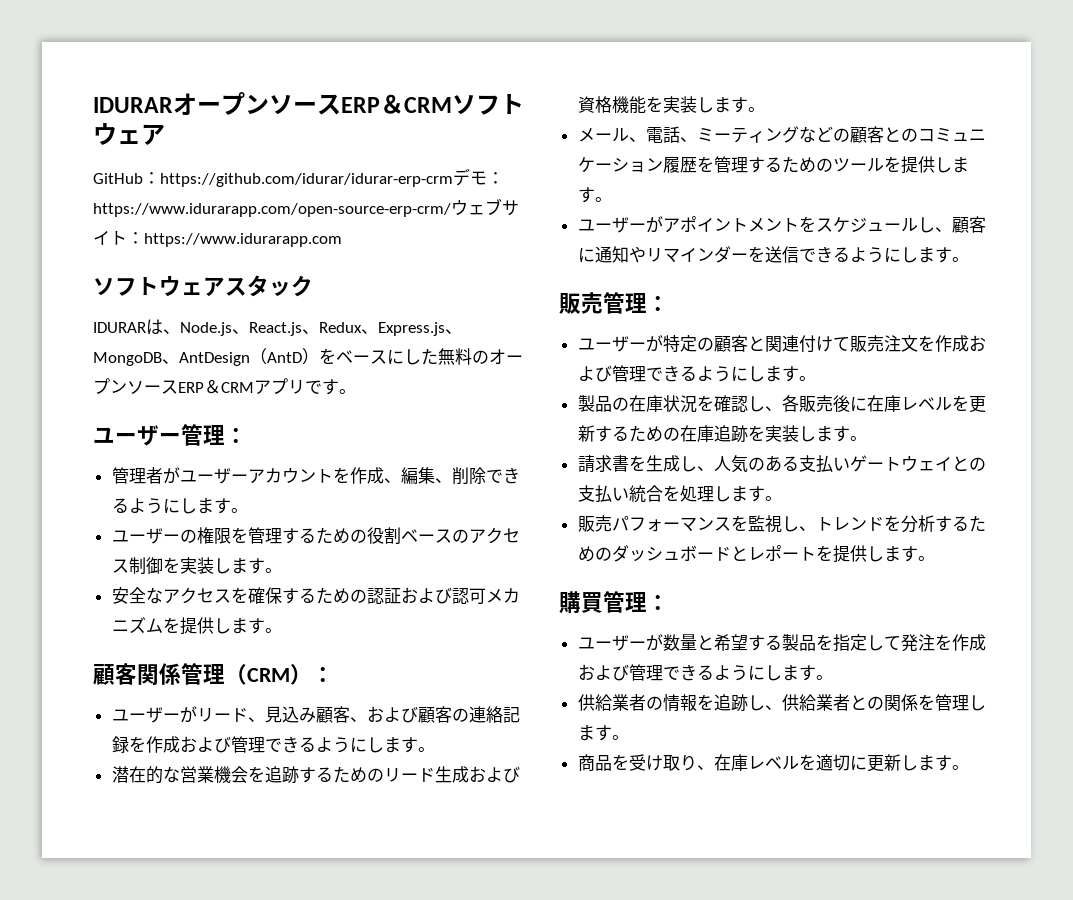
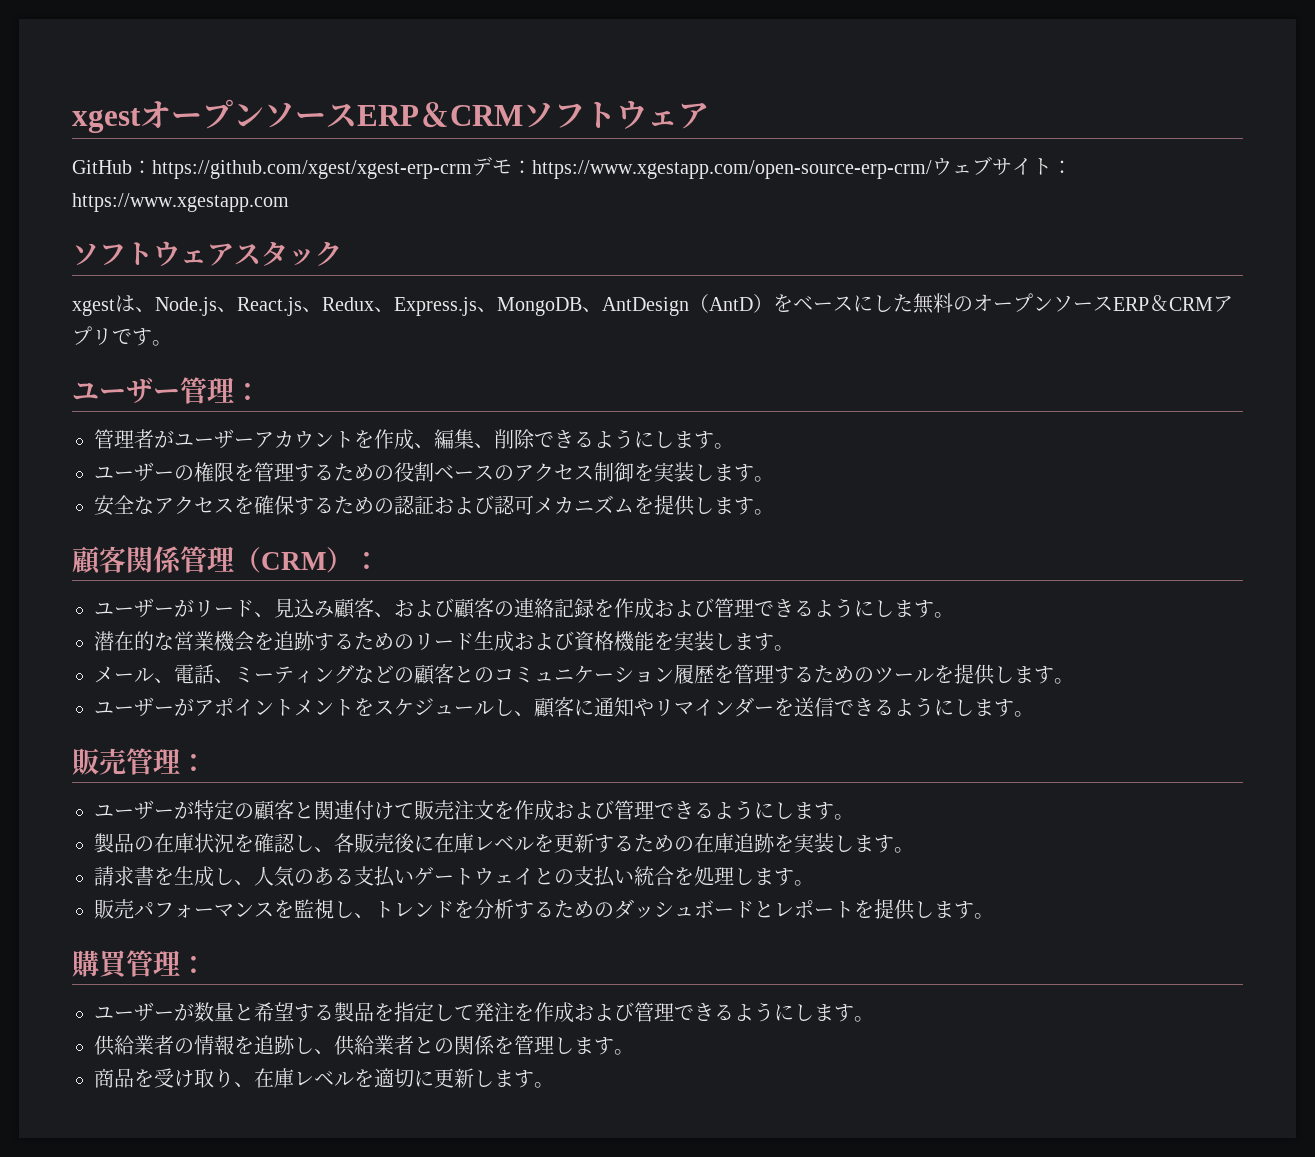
[93,97,173,113] IDURAR -> [72,108,141,133] xgest
[160,168,504,187] [93,203,451,217] https://github.com/idurar/idurar-erp-crmデモ：https://www.idurarapp.com/open-source-erp-crm/ -> [152,156,932,179] https://github.com/xgest/xgest-erp-crmデモ：https://www.xgestapp.com/open-source-erp-crm/
[144,233,342,247] https://www.idurarapp.com -> [72,193,289,212] https://www.xgestapp.com
[93,322,146,333] IDURAR -> [72,299,115,316] xgest

